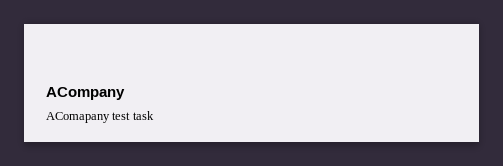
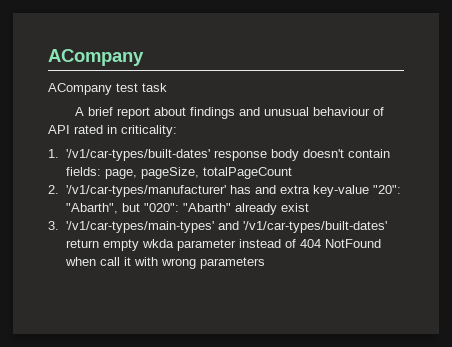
[46,112,110,123] AComapany -> [48,83,112,95] ACompany
(154, 115) none -> [75,107,385,119] [48,125,177,137] [48,149,390,161] [65,167,292,179] [48,185,401,197] [65,203,309,215] [48,221,387,233] [65,239,381,251] [64,257,265,269] // A brief report about findings and unusual behaviour of API rated in criticality: // 1. '/v1/car-types/built-dates' response body doesn't contain fields: page, pageSize, totalPageCount // 2. '/v1/car-types/manufacturer' has and extra key-value "20": "Abarth", but "020": "Abarth" already exist // 3. '/v1/car-types/main-types' and '/v1/car-types/built-dates' return empty wkda parameter instead of 404 NotFound when call it with wrong parameters

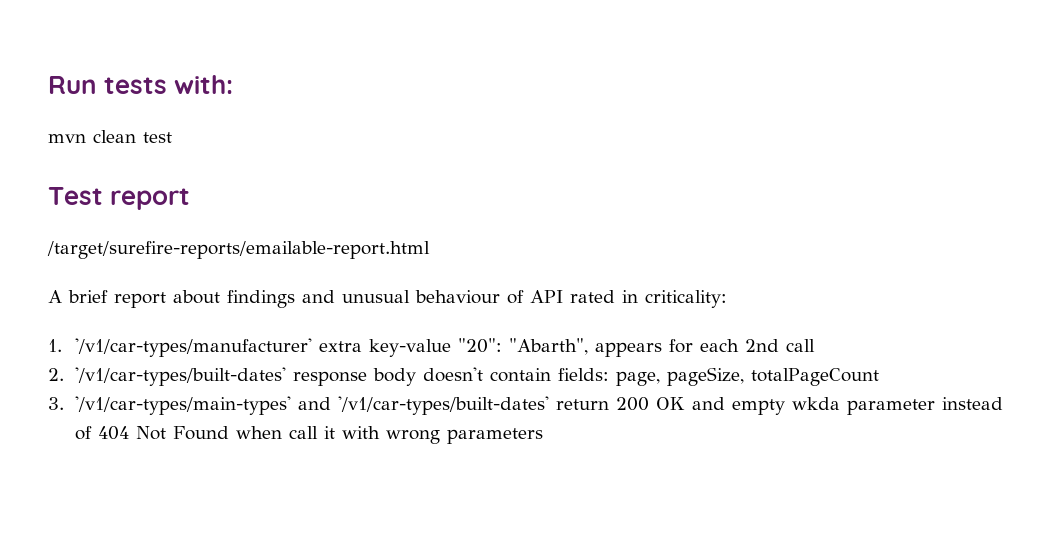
[48,49,144,66] [48,83,167,95] ACompany // ACompany test task -> [48,75,234,94] [48,130,172,143] [48,187,191,210] [47,241,430,259] Run tests with: // mvn clean test // Test report // /target/surefire-reports/emailable-report.html
(59, 153) none -> [75,338,816,357] [48,368,64,381] '/v1/car-types/manufacturer' extra key-value "20": "Abarth", appears for each 2nd call // 2.
[48,185,401,197] [65,203,309,215] // 2. '/v1/car-types/manufacturer' has and extra key-value "20": "Abarth", but "020": "Abarth" already exist -> (880, 377) none
(99, 243) none -> [616,397,726,411] 200 OK and
[324,239,381,248] NotFound -> [136,426,230,440] Not Found

